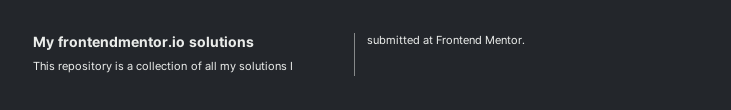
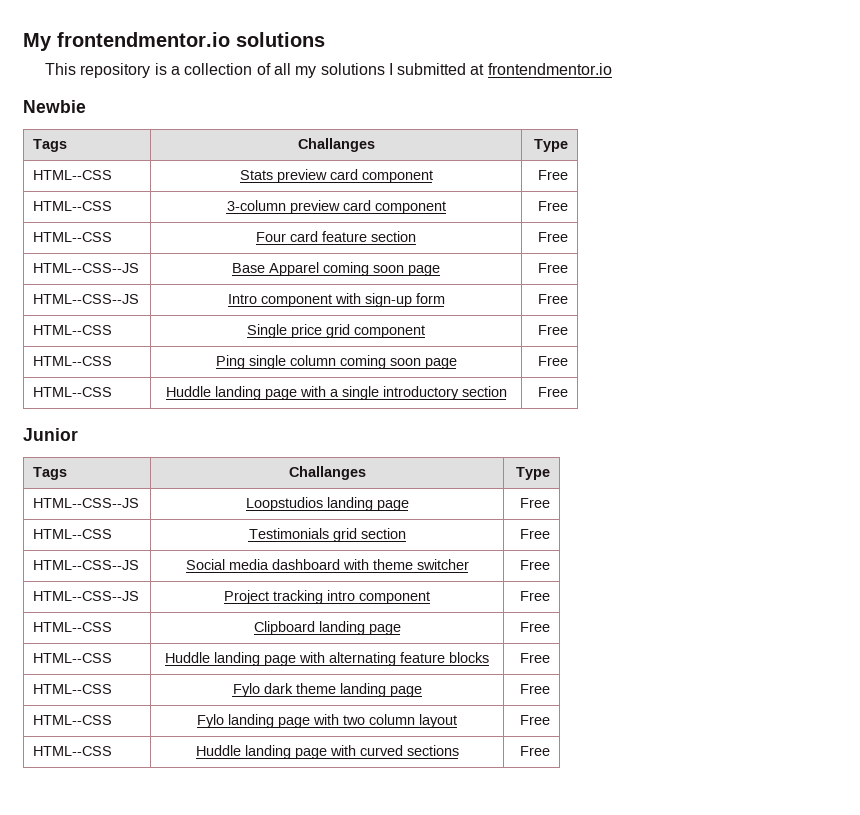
[436,35,526,45] Frontend Mentor. -> [487,63,612,75] [23,100,86,113] [33,139,68,152] [297,138,375,152] [533,139,568,152] [33,170,113,180] [239,169,433,183] [537,170,568,180] [33,201,113,211] [226,200,446,214] [537,201,568,211] [33,232,113,242] [256,231,417,242] [537,232,568,242] [33,263,140,273] [232,262,441,276] [537,263,568,273] [33,294,140,304] [227,293,445,307] [537,294,568,304] [33,325,113,335] [247,324,426,338] [537,325,568,335] [33,356,113,366] [215,355,457,369] [537,356,568,366] [33,387,113,397] [165,386,507,400] [537,387,568,397] [23,428,78,441] [33,467,68,480] [288,466,366,480] [515,467,550,480] [33,498,140,508] [245,497,409,511] [519,498,550,508] [33,529,113,539] [248,528,406,542] [519,529,550,539] [33,560,140,570] [185,559,469,570] [519,560,550,570] [33,591,140,601] [224,590,431,604] [519,591,550,601] [33,622,113,632] [253,621,401,635] [519,622,550,632] [33,653,113,663] [165,652,490,666] [519,653,550,663] [33,684,113,694] [232,683,422,697] [519,684,550,694] [33,715,113,725] [197,714,458,728] [519,715,550,725] [33,746,113,756] [195,745,459,759] [519,746,550,756] frontendmentor.io // Newbie // Tags | Challanges | Type // HTML--CSS | Stats preview card component | Free // HTML--CSS | 3-column preview card component | Free // HTML--CSS | Four card feature section | Free // HTML--CSS--JS | Base Apparel coming soon page | Free // HTML--CSS--JS | Intro component with sign-up form | Free // HTML--CSS | Single price grid component | Free // HTML--CSS | Ping single column coming soon page | Free // HTML--CSS | Huddle landing page with a single introductory section | Free // Junior // Tags | Challanges | Type // HTML--CSS--JS | Loopstudios landing page | Free // HTML--CSS | Testimonials grid section | Free // HTML--CSS--JS | Social media dashboard with theme switcher | Free // HTML--CSS--JS | Project tracking intro component | Free // HTML--CSS | Clipboard landing page | Free // HTML--CSS | Huddle landing page with alternating feature blocks | Free // HTML--CSS | Fylo dark theme landing page | Free // HTML--CSS | Fylo landing page with two column layout | Free // HTML--CSS | Huddle landing page with curved sections | Free

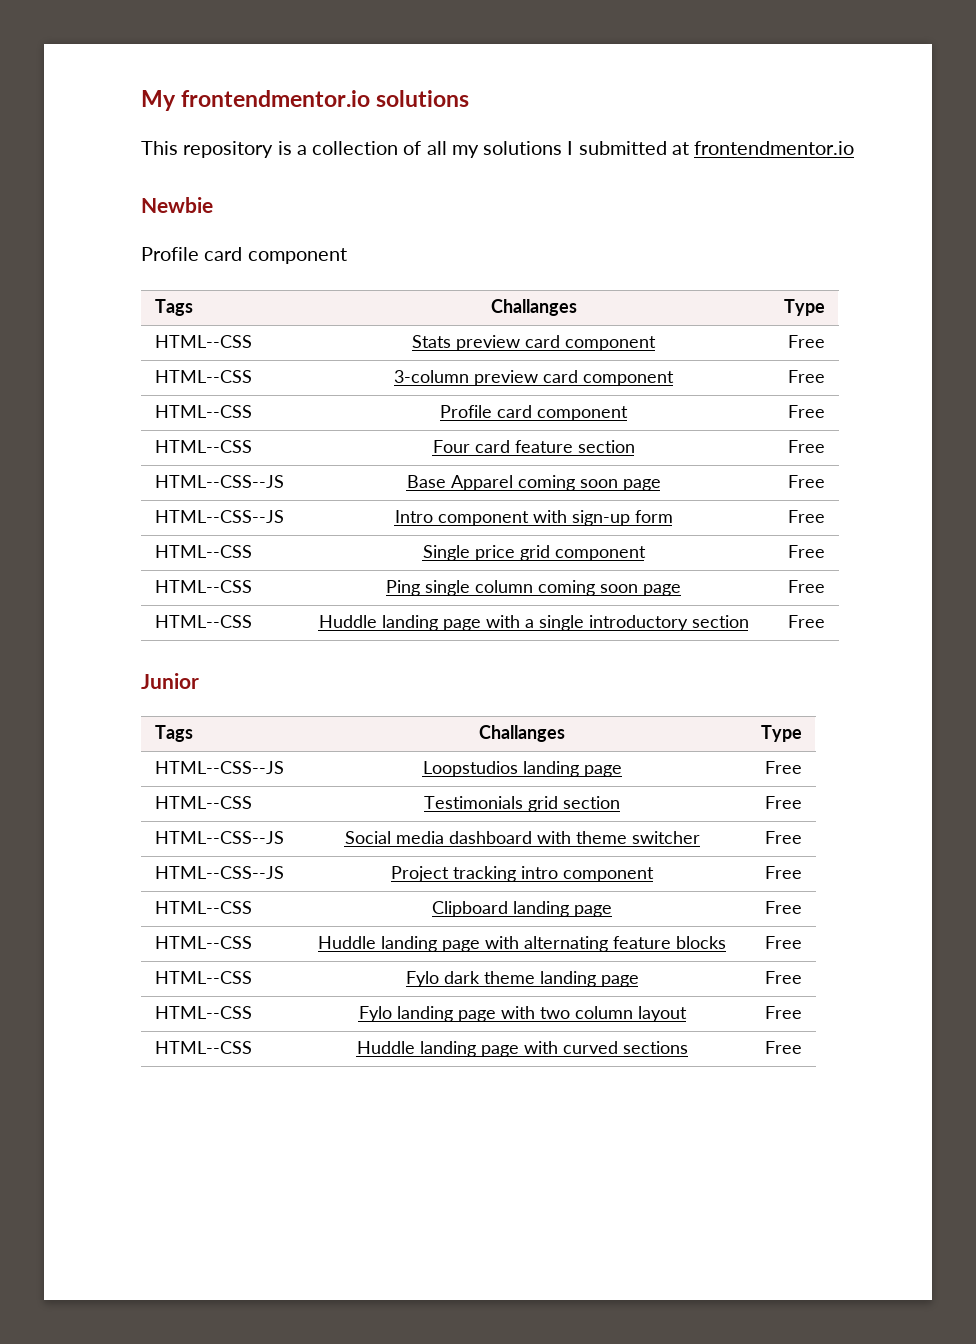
(86, 106) none -> [141,247,347,264] // Profile card component
(568, 206) none -> [155,405,253,418] [440,405,628,421] [787,405,825,418] // HTML--CSS | Profile card component | Free

